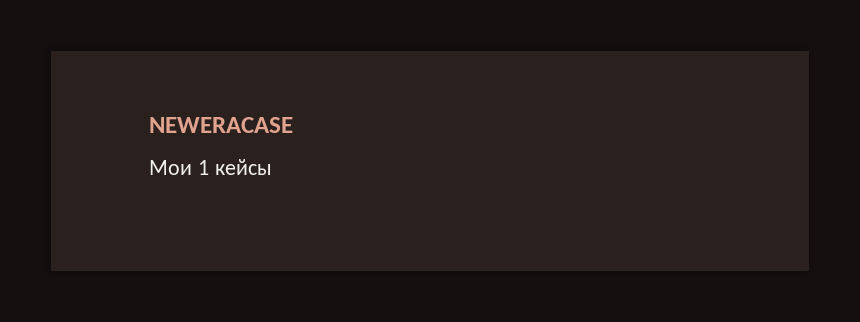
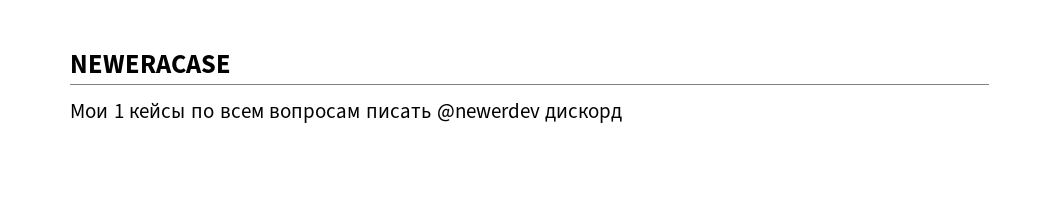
(272, 167) none -> [191,103,623,123] по всем вопросам писать @newerdev дискорд

